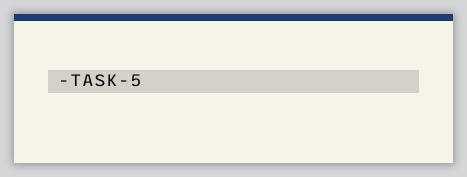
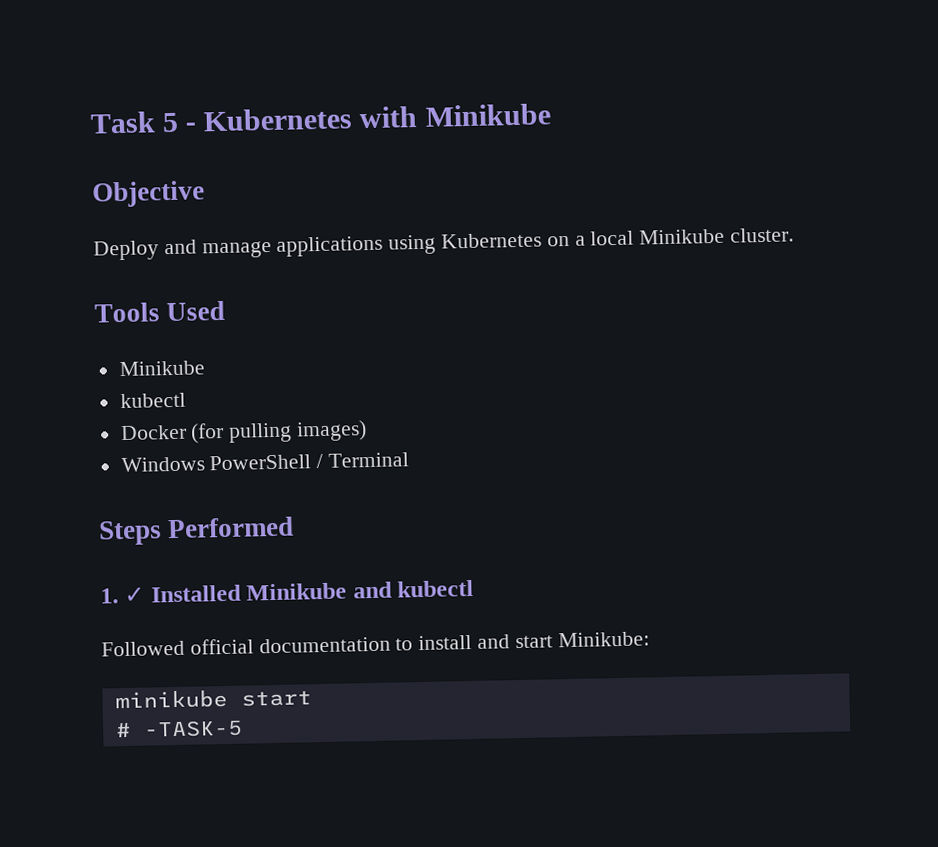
(58, 80) none -> [90,103,551,134] [92,180,205,208] [93,227,795,261] [94,300,226,323] [118,360,205,377] [119,392,186,409] [119,420,368,444] [120,452,410,473] [98,516,295,546] [100,579,475,604] [101,631,650,657] [114,689,312,710] [114,722,131,738] Task 5 - Kubernetes with Minikube // Objective // Deploy and manage applications using Kubernetes on a local Minikube cluster. // Tools Used // Minikube // kubectl // Docker (for pulling images) // Windows PowerShell / Terminal // Steps Performed // 1. ✓ Installed Minikube and kubectl // Followed official documentation to install and start Minikube: // minikube start // #

